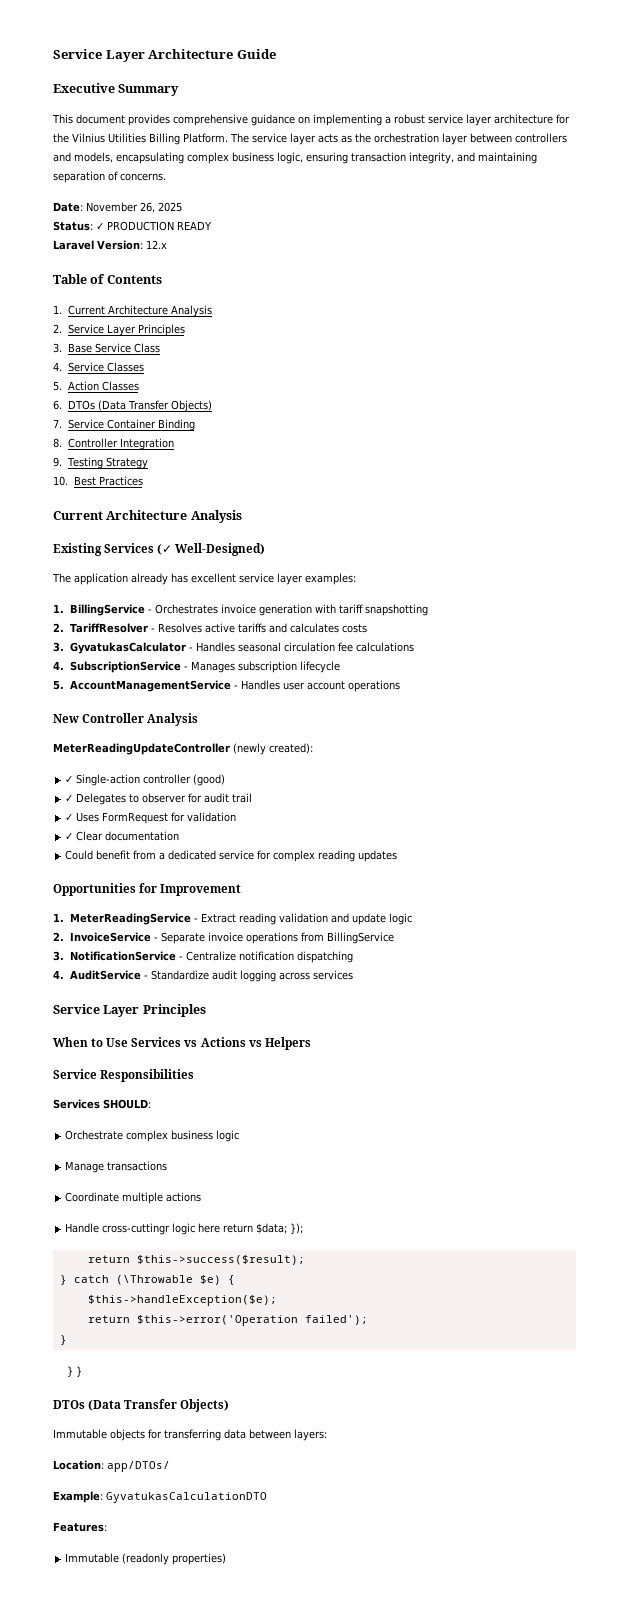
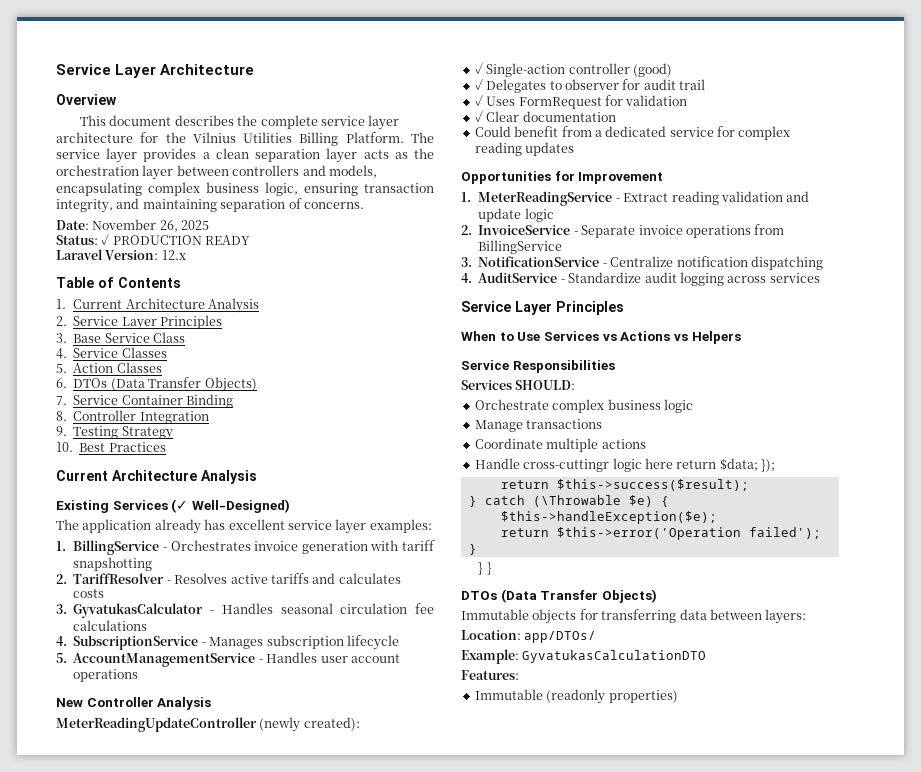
[236,49,276,59] [53,83,180,96] Guide // Executive Summary -> [56,94,117,105] // Overview
[128,114,425,126] provides comprehensive guidance on implementing a robust -> [174,115,318,129] describes the complete
(316, 139) none -> [143,148,358,163] provides a clean separation layer

